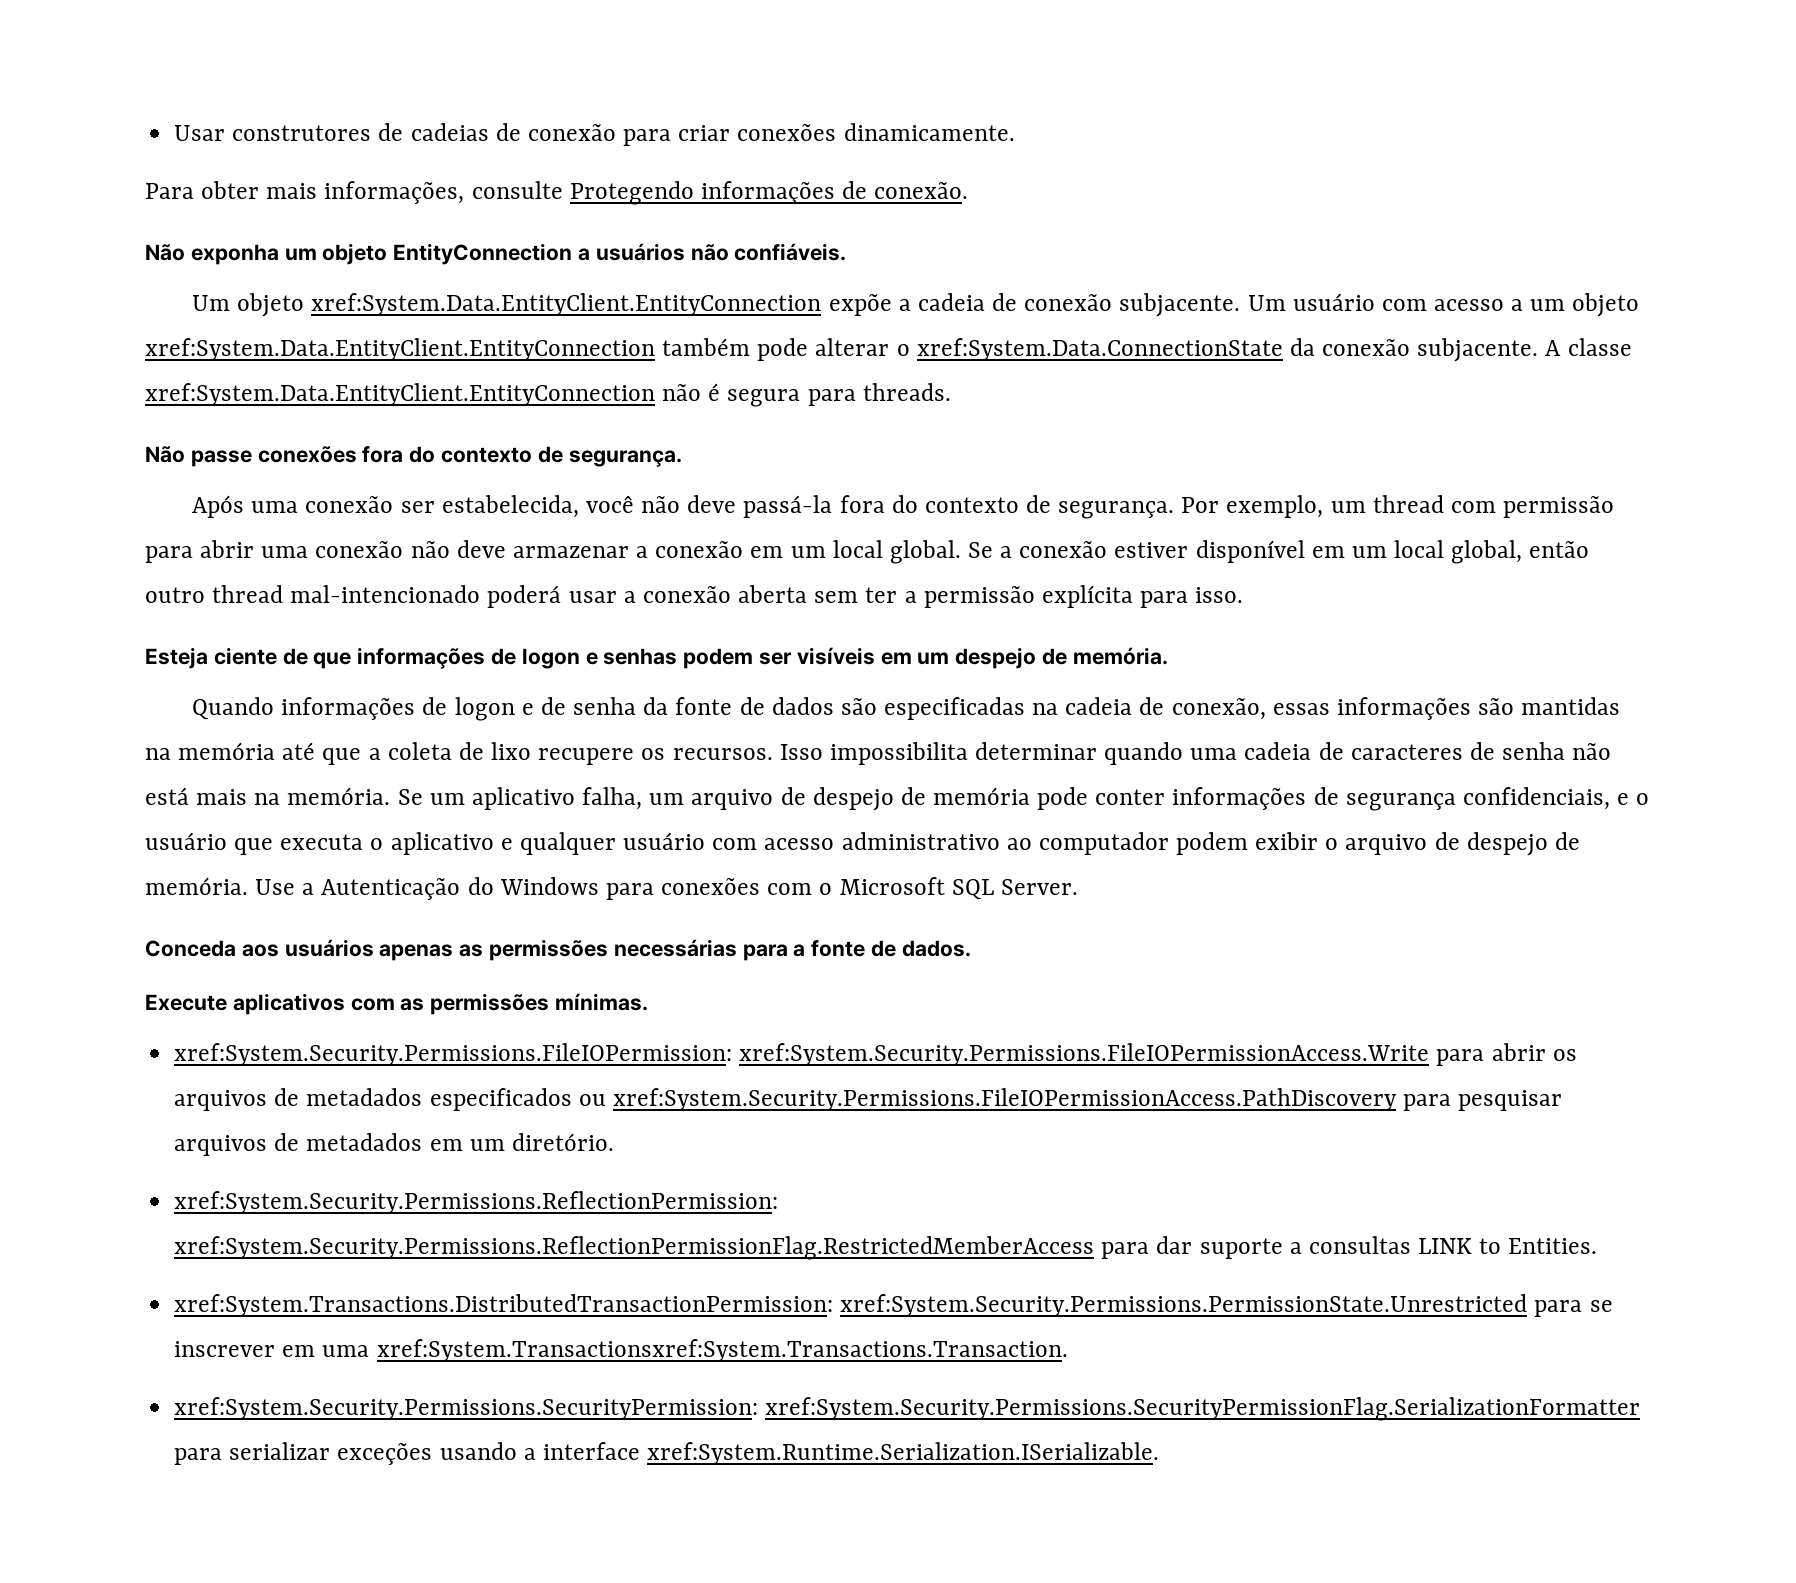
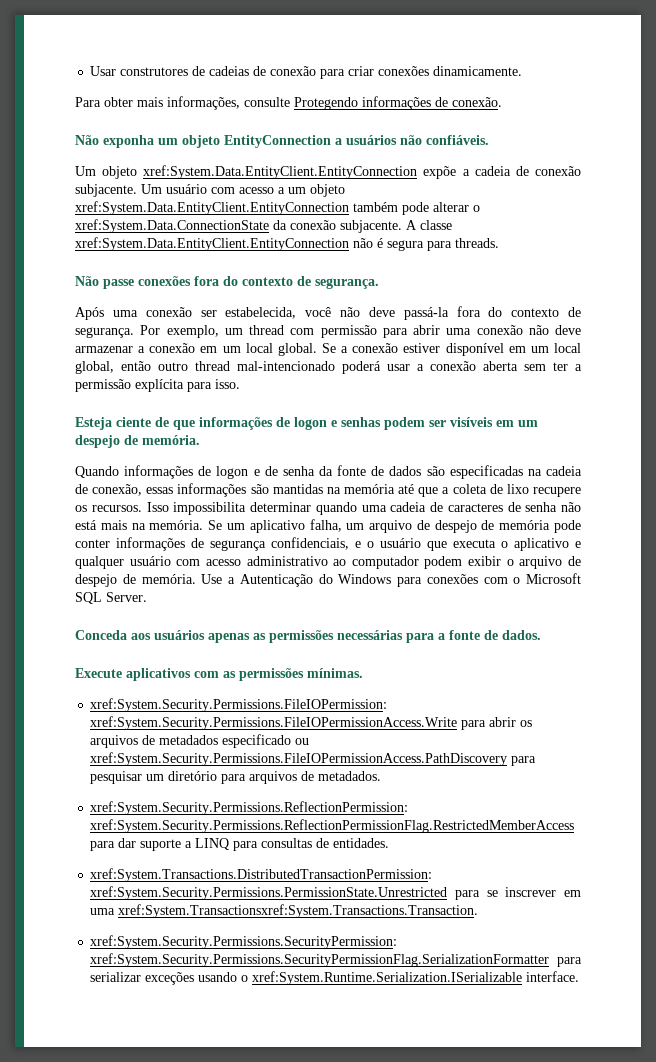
[429,1088,572,1111] especificados -> [222,734,292,748] especificado
[174,1133,614,1156] arquivos de metadados em um diretório. -> [146,771,382,784] um diretório para arquivos de metadados.
[1308,1236,1598,1254] consultas LINK to Entities. -> [195,838,390,851] LINQ para consultas de entidades.
[523,1442,1160,1465] a interface xref:System.Runtime.Serialization.ISerializable. -> [241,971,580,985] o xref:System.Runtime.Serialization.ISerializable interface.

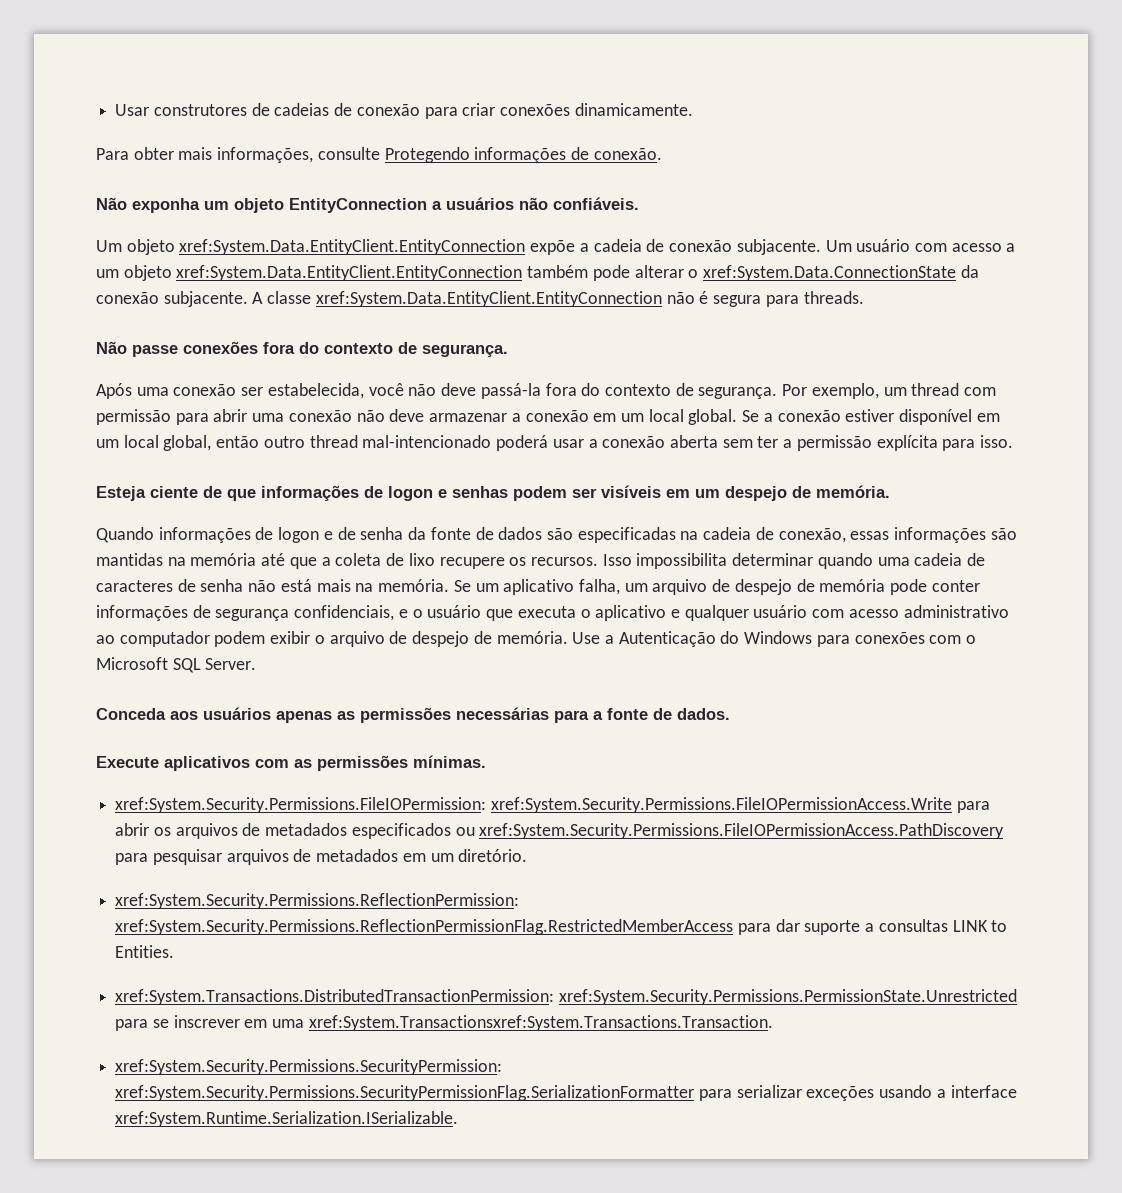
[222,734,292,748] especificado -> [351,823,451,839] especificados
[146,771,382,784] um diretório para arquivos de metadados. -> [226,849,528,865] arquivos de metadados em um diretório.
[195,838,390,851] LINQ para consultas de entidades. -> [878,919,1008,932] [115,945,175,958] consultas LINK to Entities.
[241,971,580,985] o xref:System.Runtime.Serialization.ISerializable interface. -> [936,1085,1017,1098] [115,1111,459,1127] a interface xref:System.Runtime.Serialization.ISerializable.

